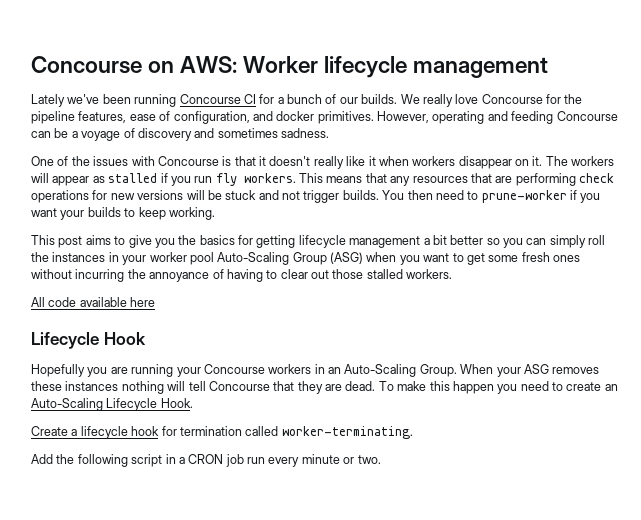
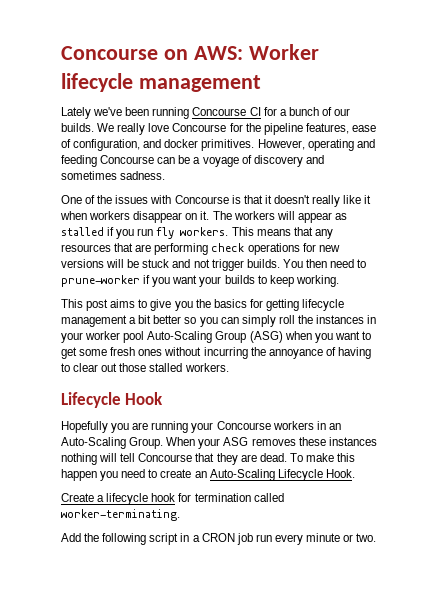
[31,297,156,307] // All code available here -> (229, 367) none

